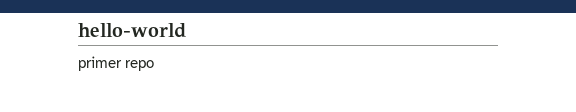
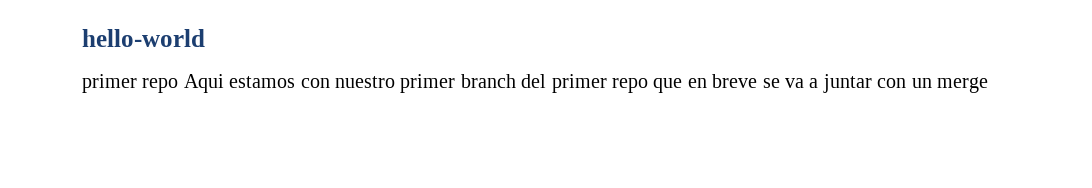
(154, 65) none -> [183,74,988,93] Aqui estamos con nuestro primer branch del primer repo que en breve se va a juntar con un merge

